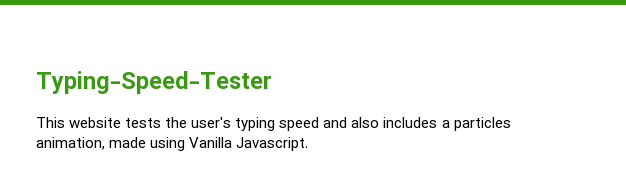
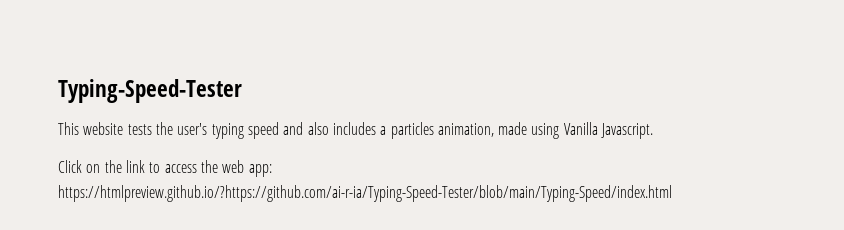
(309, 144) none -> [58,160,272,177] [58,185,672,202] // Click on the link to access the web app: https://htmlpreview.github.io/?https://github.com/ai-r-ia/Typing-Speed-Tester/blob/main/Typing-Speed/index.html

